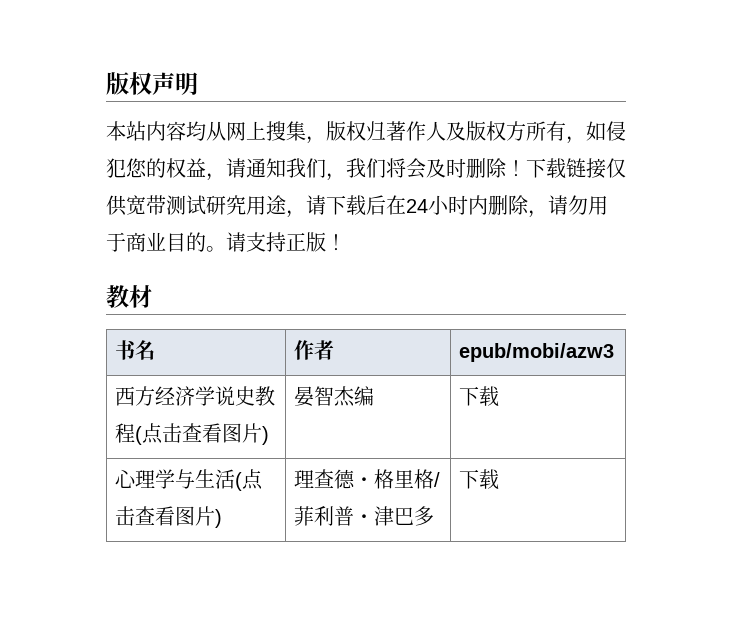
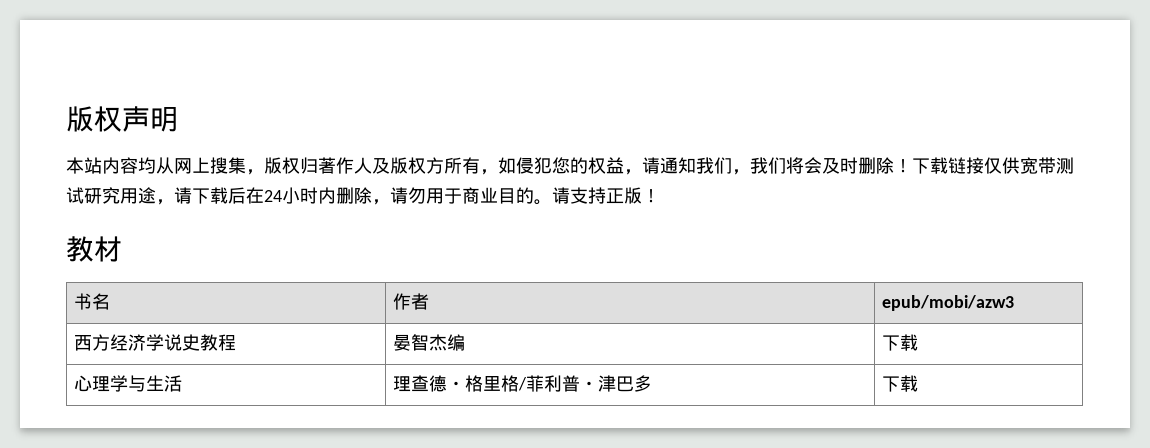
[135,423,270,445] (点击查看图片) -> (236, 342) none
[235,469,264,491] [115,506,223,528] (点击查看图片) -> (182, 383) none

